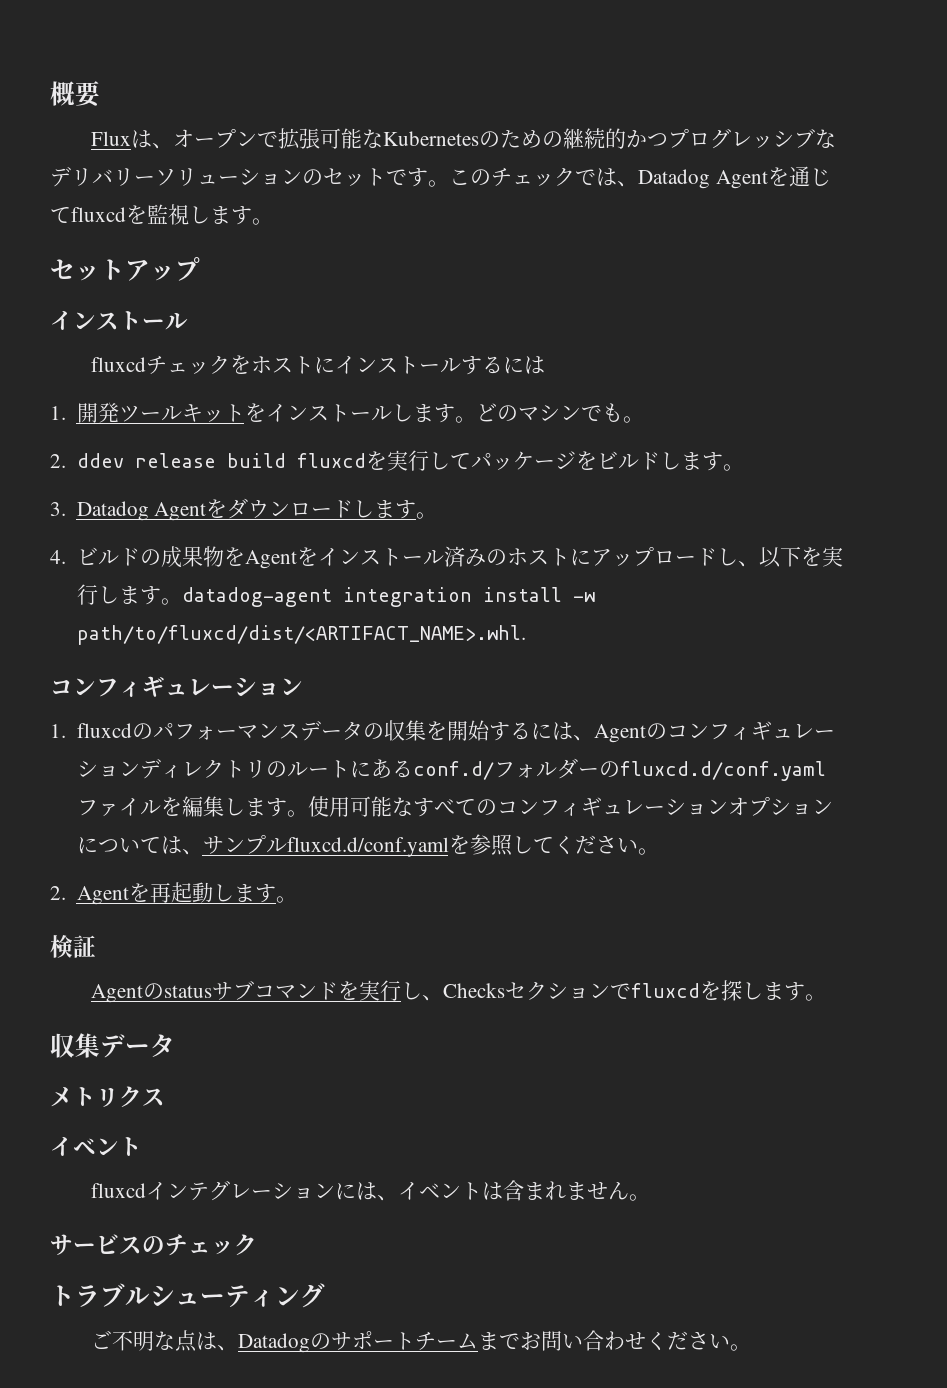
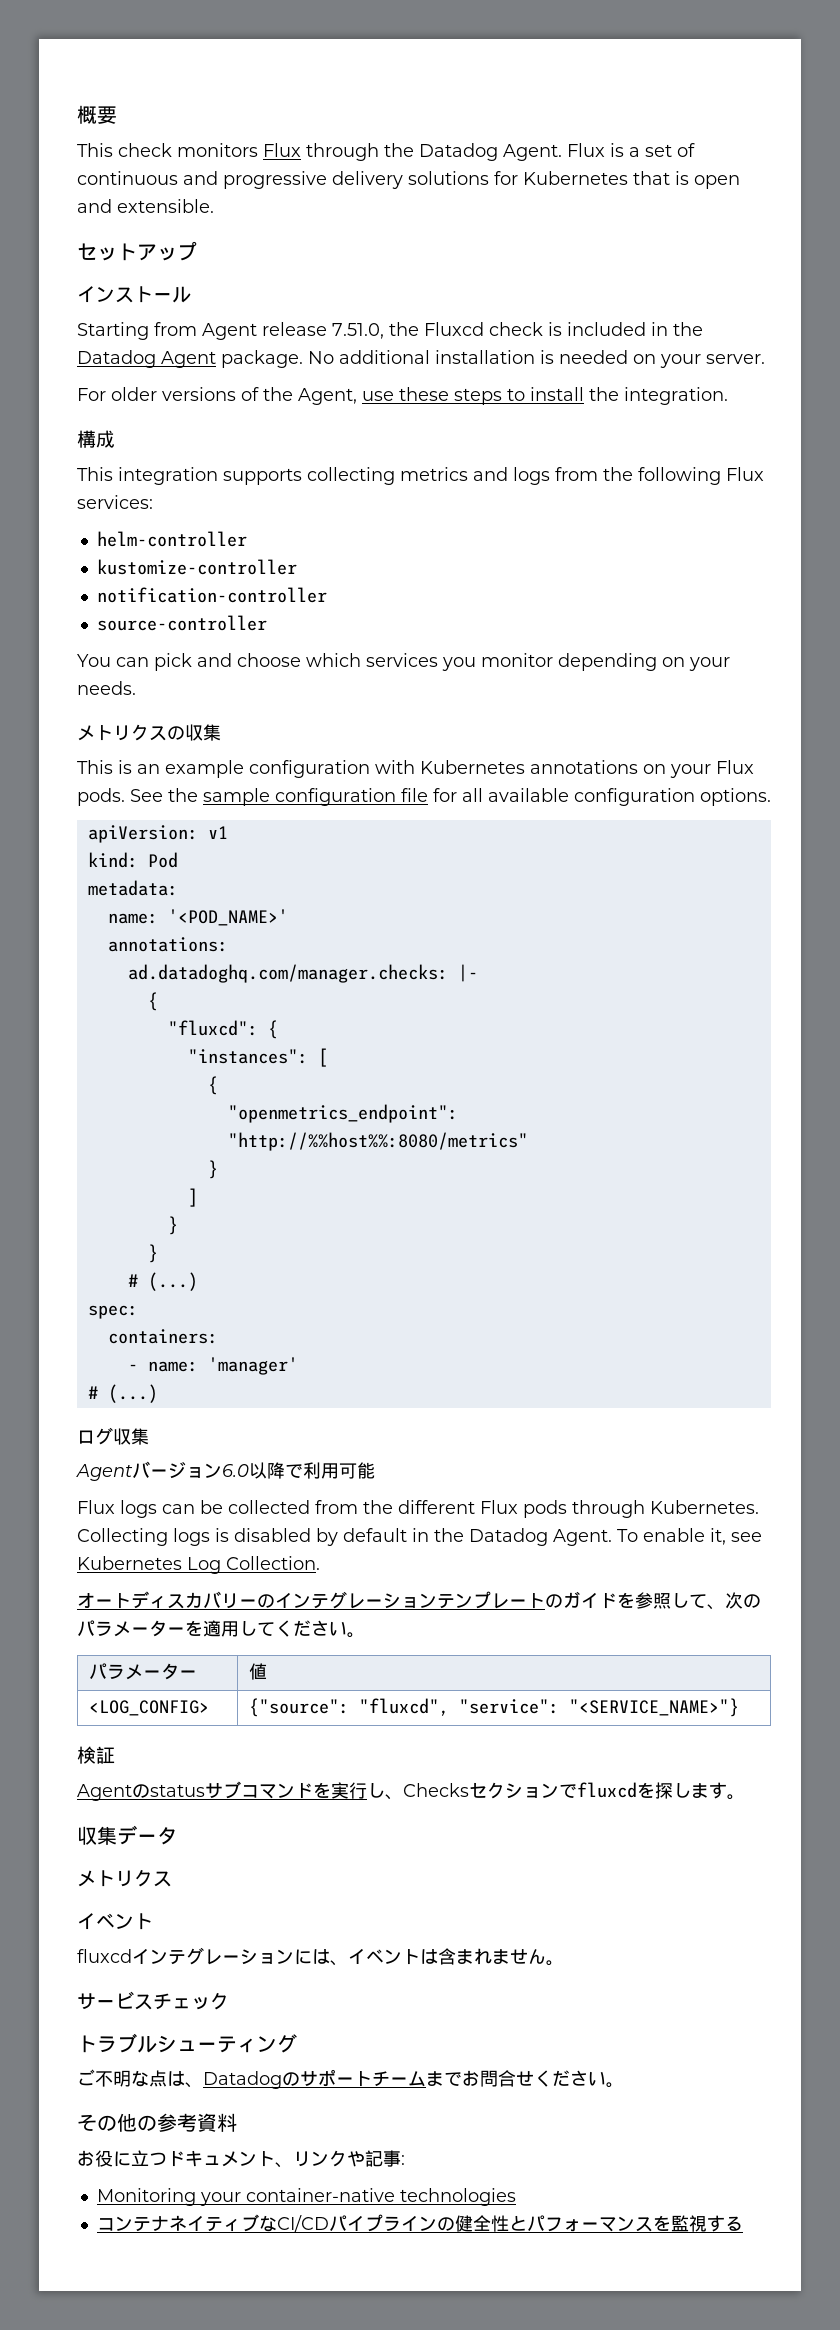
[91,128,837,150] [50,166,831,189] [50,204,273,225] Fluxは、オープンで拡張可能なKubernetesのための継続的かつプログレッシブなデリバリーソリューションのセットです。このチェックでは、Datadog Agentを通じてfluxcdを監視します。 -> [77,143,695,161] [77,171,740,189] [77,199,214,213] This check monitors Flux through the Datadog Agent. Flux is a set of continuous and progressive delivery solutions for Kubernetes that is open and extensible.
[91,355,546,375] [50,402,644,423] [50,450,744,471] [50,498,438,521] [50,546,843,569] [76,584,595,607] [76,625,526,645] [50,676,303,698] [50,720,835,743] [76,758,826,781] [76,796,833,817] [76,834,659,857] [50,882,297,905] fluxcdチェックをホストにインストールするには // 1.開発ツールキットをインストールします。どのマシンでも。 // 2. ddev release build fluxcdを実行してパッケージをビルドします。 // 3. Datadog Agentをダウンロードします。 // 4.ビルドの成果物をAgentをインストール済みのホストにアップロードし、以下を実行します。datadog-agent integration install -w path/to/fluxcd/dist/<ARTIFACT_NAME>.whl. // コンフィギュレーション // 1. fluxcdのパフォーマンスデータの収集を開始するには、Agentのコンフィギュレーションディレクトリのルートにあるconf.d/フォルダーのfluxcd.d/conf.yamlファイルを編集します。使用可能なすべてのコンフィギュレーションオプションについては、サンプルfluxcd.d/conf.yamlを参照してください。 // 2. Agentを再起動します。 -> [77,322,703,340] [77,350,765,368] [77,387,728,405] [77,430,115,448] [77,467,764,485] [77,495,153,509] [96,531,247,547] [96,559,297,575] [96,587,327,603] [96,615,267,631] [77,653,730,671] [77,681,136,695] [77,724,221,741] [77,760,754,778] [77,788,771,806] [87,825,228,843] [87,852,178,868] [87,880,178,896] [107,909,288,926] [107,937,228,952] [127,964,478,983] [147,992,158,1011] [167,1020,278,1039] [187,1048,328,1067] [207,1076,218,1095] [227,1104,458,1123] [227,1132,528,1151] [207,1160,218,1179] [187,1188,198,1207] [167,1216,178,1235] [147,1244,158,1263] [127,1272,198,1291] [87,1305,138,1319] [107,1329,218,1344] [127,1357,298,1375] [87,1384,158,1403] [77,1427,149,1445] [76,1461,375,1481] [77,1500,759,1518] [77,1528,762,1546] [77,1556,320,1574] [77,1591,761,1610] [77,1620,365,1638] [88,1663,197,1680] [248,1663,267,1680] [88,1700,209,1716] [248,1698,739,1717] Starting from Agent release 7.51.0, the Fluxcd check is included in the Datadog Agent package. No additional installation is needed on your server. // For older versions of the Agent, use these steps to install the integration. // 構成 // This integration supports collecting metrics and logs from the following Flux services: // helm-controller // kustomize-controller // notification-controller // source-controller // You can pick and choose which services you monitor depending on your needs. // メトリクスの収集 // This is an example configuration with Kubernetes annotations on your Flux pods. See the sample configuration file for all available configuration options. // apiVersion: v1 // kind: Pod // metadata: // name: '<POD_NAME>' // annotations: // ad.datadoghq.com/manager.checks: |- // { // "fluxcd": { // "instances": [ // { // "openmetrics_endpoint": "http://%%host%%:8080/metrics" // } // ] // } // } // # (...) // spec: // containers: // - name: 'manager' // # (...) // ログ収集 // Agentバージョン6.0以降で利用可能 // Flux logs can be collected from the different Flux pods through Kubernetes. Collecting logs is disabled by default in the Datadog Agent. To enable it, see Kubernetes Log Collection. // オートディスカバリーのインテグレーションテンプレートのガイドを参照して、次のパラメーターを適用してください。 // パラメーター | 値 // <LOG_CONFIG> | {"source": "fluxcd", "service": "<SERVICE_NAME>"}
[142,1236,165,1254] の -> (153, 2002) none
[562,1330,626,1351] い合わ -> [498,2070,516,2087] 合
(752, 1347) none -> [77,2113,237,2132] [77,2150,405,2168] [96,2188,516,2206] [96,2214,743,2232] // その他の参考資料 // お役に立つドキュメント、リンクや記事: // Monitoring your container-native technologies // コンテナネイティブなCI/CDパイプラインの健全性とパフォーマンスを監視する

